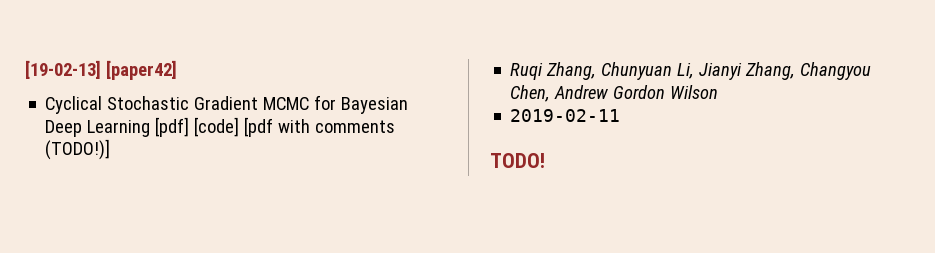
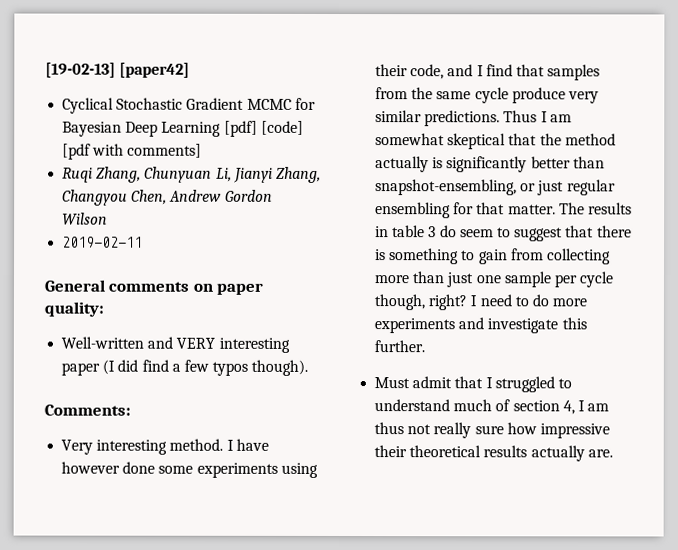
[315,120,396,133] [45,139,111,160] comments (TODO!)] -> [127,143,203,158] comments]
[490,153,545,168] TODO! -> [44,279,264,295] [44,301,104,317] [61,336,290,353] [61,359,309,376] [44,404,131,416] [61,438,269,455] [61,461,318,478] [375,64,601,81] [375,87,599,104] [375,110,572,127] [375,133,616,150] [375,156,605,173] [375,179,616,196] [375,202,632,219] [375,225,632,242] [375,248,611,265] [374,271,615,288] [374,294,588,311] [374,317,587,334] [374,340,426,353] [374,376,572,393] [374,399,610,415] [374,422,610,439] [374,445,613,462] General comments on paper quality: // Well-written and VERY interesting paper (I did find a few typos though). // Comments: // Very interesting method. I have however done some experiments using their code, and I find that samples from the same cycle produce very similar predictions. Thus I am somewhat skeptical that the method actually is significantly better than snapshot-ensembling, or just regular ensembling for that matter. The results in table 3 do seem to suggest that there is something to gain from collecting more than just one sample per cycle though, right? I need to do more experiments and investigate this further. // Must admit that I struggled to understand much of section 4, I am thus not really sure how impressive their theoretical results actually are.

